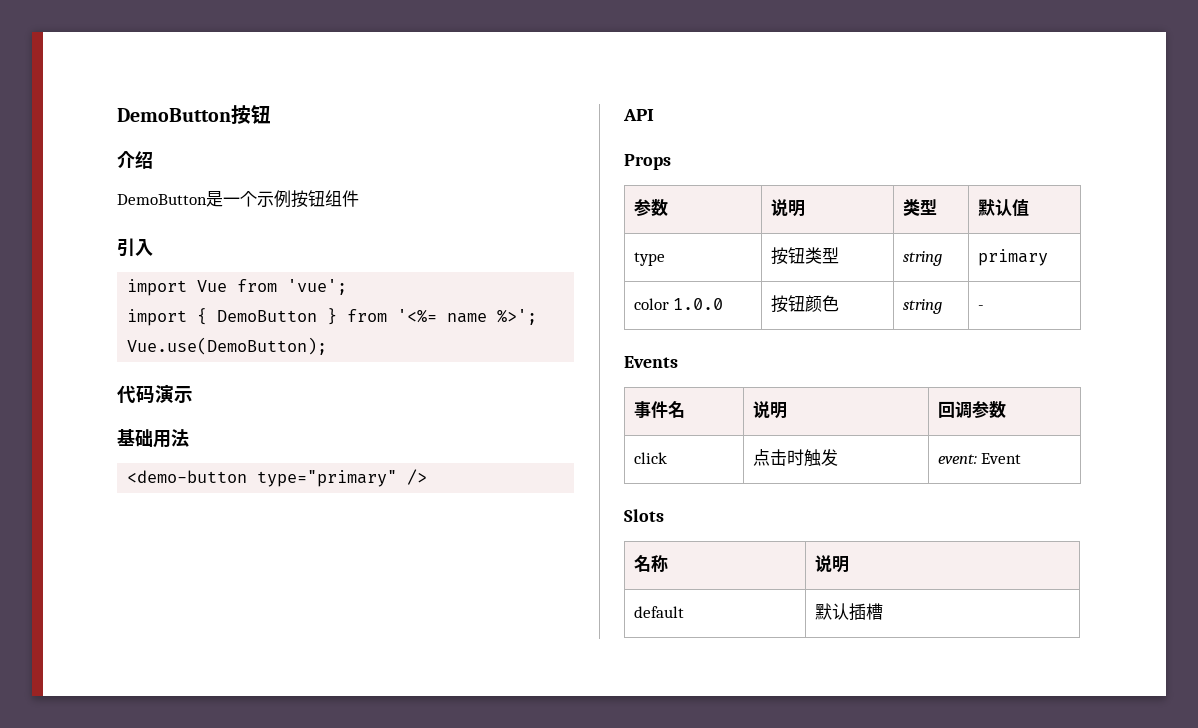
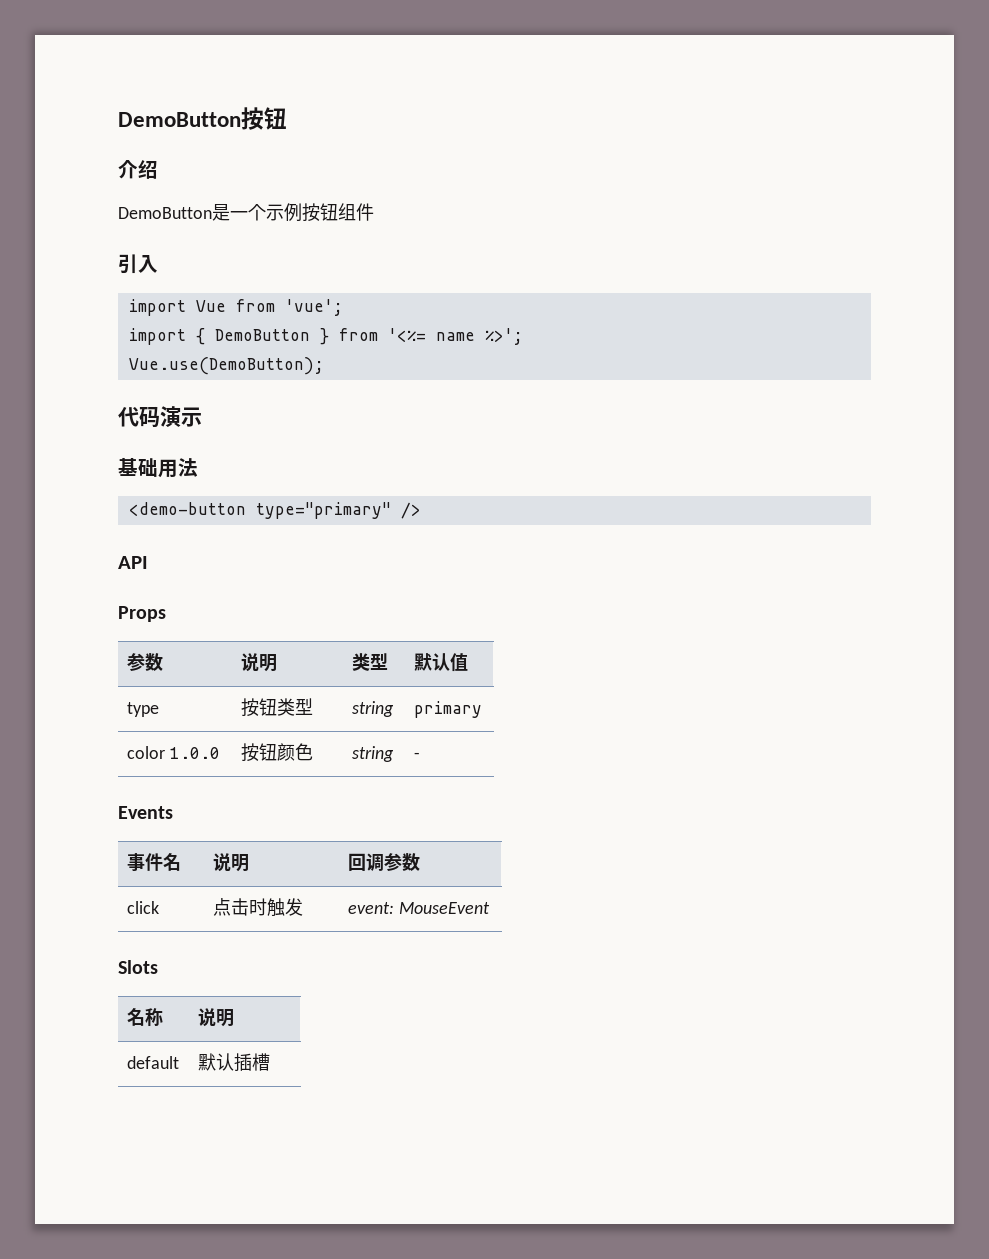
[981,453,1022,464] Event -> [399,902,491,914] MouseEvent

